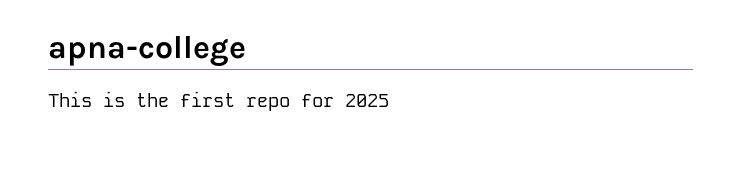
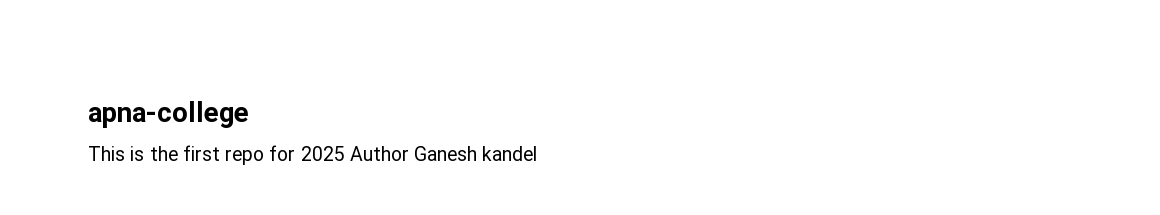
(389, 100) none -> [349,146,538,161] Author Ganesh kandel

